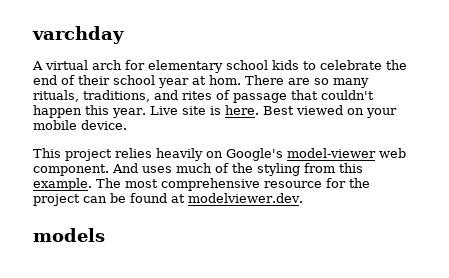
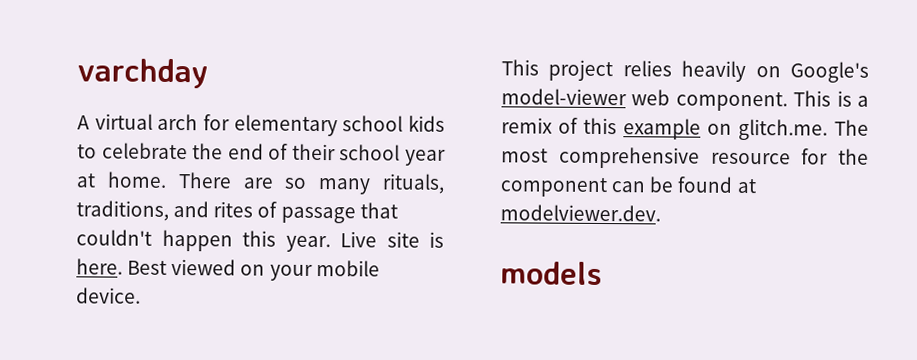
[209,75,241,85] hom. -> [106,171,167,188] home.
[112,163,363,176] [33,178,92,191] And uses much of the styling from this example. -> [793,90,869,107] [501,117,828,141] This is a remix of this example on glitch.me.
[33,194,80,206] project -> [500,177,608,198] component

